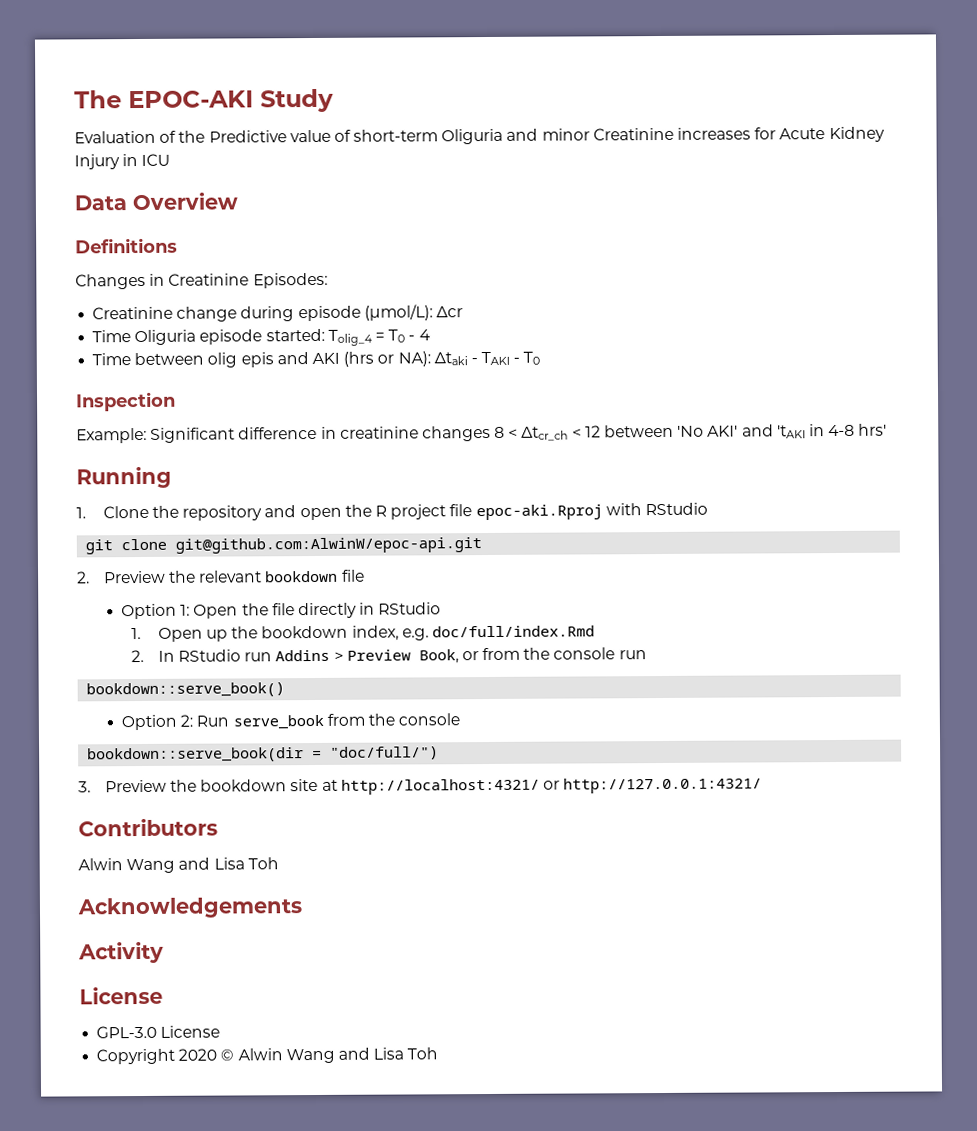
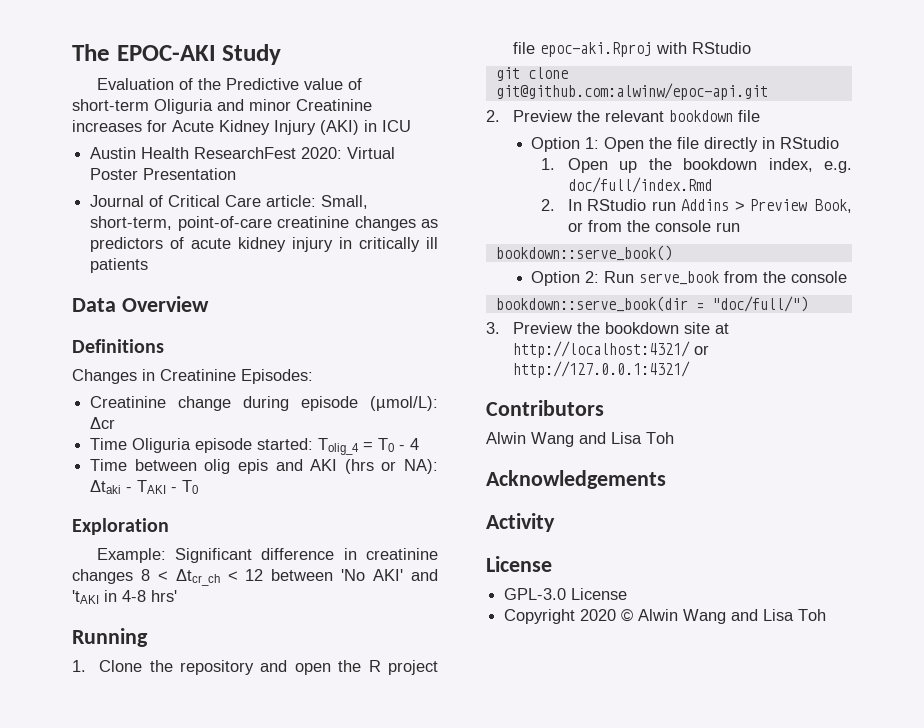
(120, 162) none -> [320,120,359,135] (AKI)
(171, 159) none -> [90,147,396,159] [90,168,237,180] [90,195,369,209] [90,216,438,231] [90,237,439,252] [90,258,149,273] // Austin Health ResearchFest 2020: Virtual Poster Presentation // Journal of Critical Care article: Small, short-term, point-of-care creatinine changes as predictors of acute kidney injury in critically ill patients
[75,391,176,412] Inspection -> [72,518,169,535] Exploration
[175,537,483,554] git@github.com:AlwinW/epoc-api.git -> [495,83,768,100] git@github.com:alwinw/epoc-api.git

